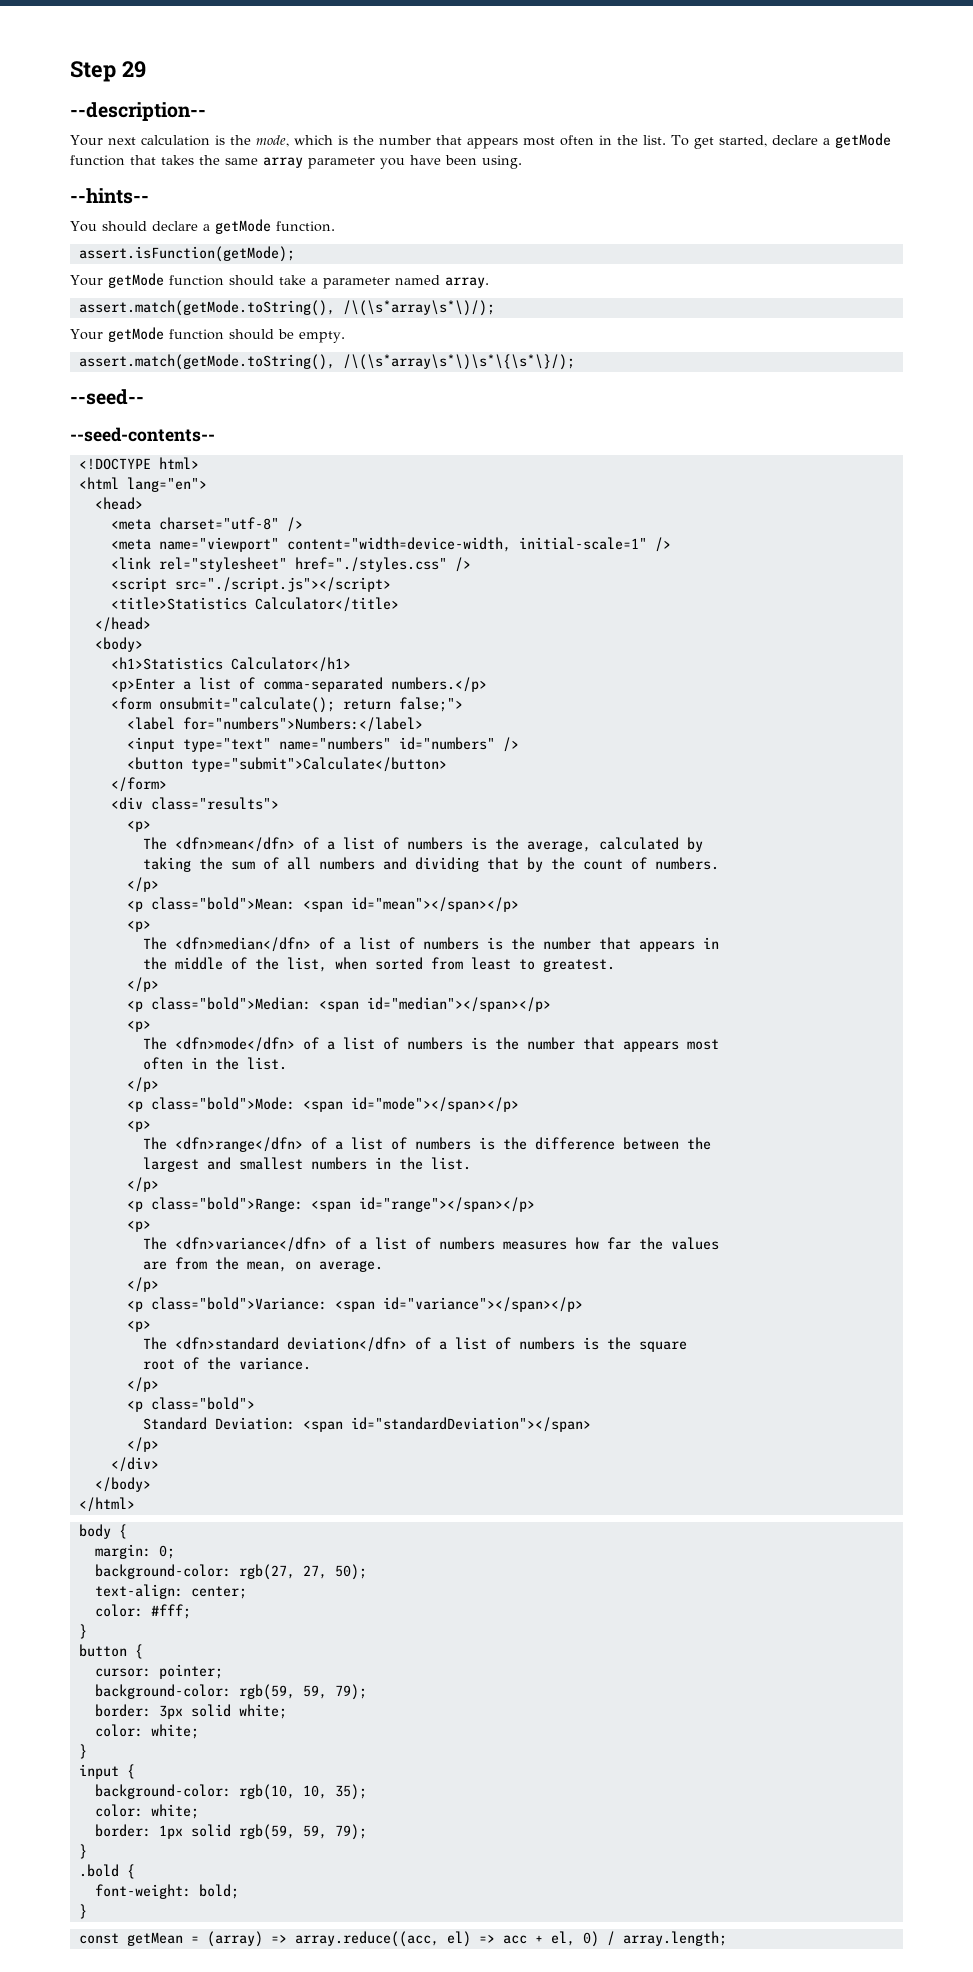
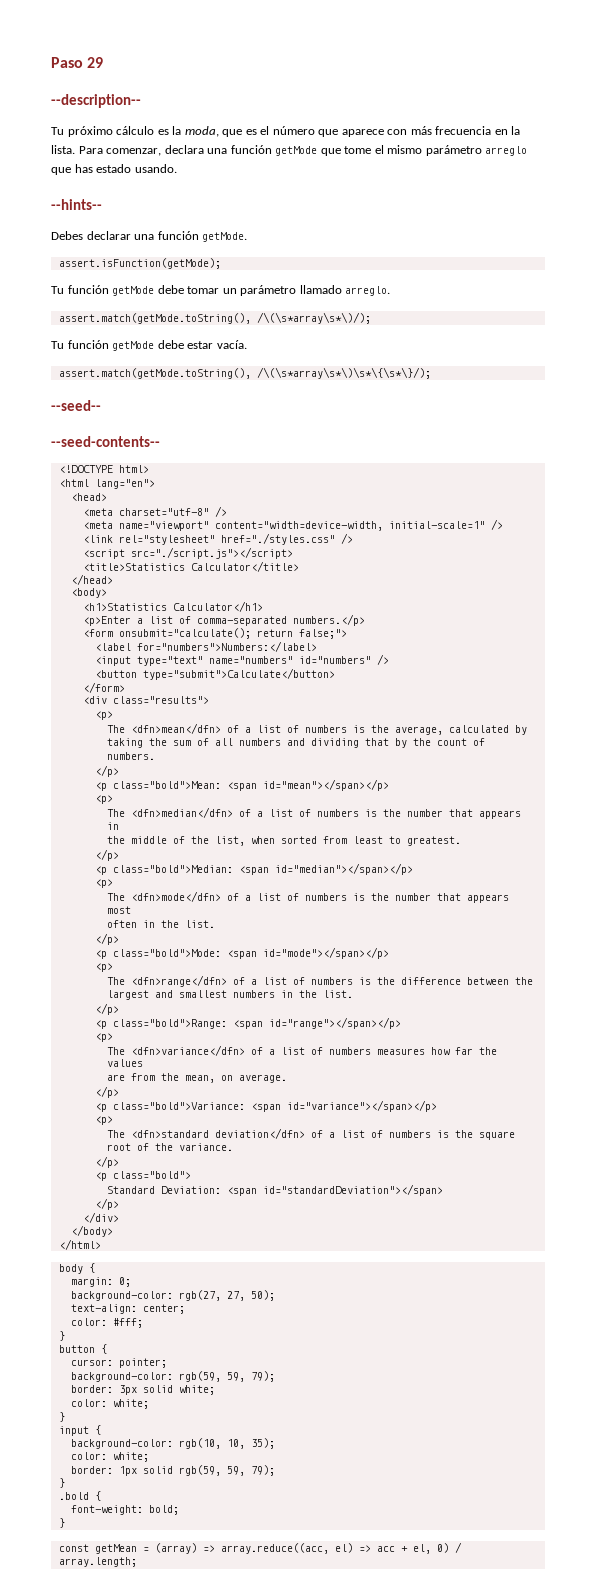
[70,61,116,82] Step -> [51,57,83,68] Paso
[70,133,891,149] [70,155,522,169] [70,188,149,204] [70,219,335,234] [78,246,295,262] [70,273,489,289] [78,300,495,316] [70,327,345,343] Your next calculation is the mode, which is the number that appears most often in the list. To get started, declare a getMode function that takes the same array parameter you have been using. // --hints-- // You should declare a getMode function. // assert.isFunction(getMode); // Your getMode function should take a parameter named array. // assert.match(getMode.toString(), /\(\s*array\s*\)/); // Your getMode function should be empty. -> [51,126,521,137] [51,145,528,156] [51,164,177,175] [51,199,102,210] [51,231,248,242] [58,258,221,269] [51,285,391,296] [58,312,371,324] [51,340,247,351] Tu próximo cálculo es la moda, que es el número que aparece con más frecuencia en la lista. Para comenzar, declara una función getMode que tome el mismo parámetro arreglo que has estado usando. // --hints-- // Debes declarar una función getMode. // assert.isFunction(getMode); // Tu función getMode debe tomar un parámetro llamado arreglo. // assert.match(getMode.toString(), /\(\s*array\s*\)/); // Tu función getMode debe estar vacía.

